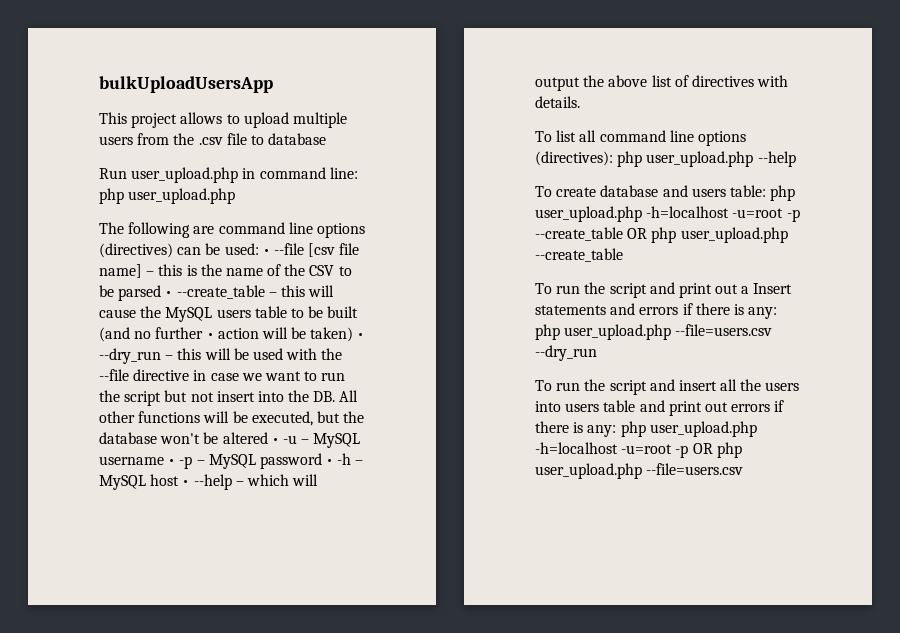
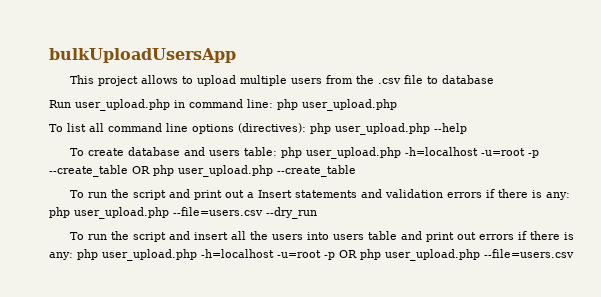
[99,222,365,238] [99,243,360,258] [99,264,352,278] [99,285,335,301] [99,306,359,322] [99,327,365,342] [99,348,343,364] [99,369,346,381] [99,390,359,406] [99,411,365,426] [99,432,361,448] [99,453,364,469] [99,474,319,490] [535,75,789,91] [535,96,580,108] // The following are command line options (directives) can be used: • --file [csv file name] – this is the name of the CSV to be parsed • --create_table – this will cause the MySQL users table to be built (and no further • action will be taken) • --dry_run – this will be used with the --file directive in case we want to run the script but not insert into the DB. All other functions will be executed, but the database won't be altered • -u – MySQL username • -p – MySQL password • -h – MySQL host • --help – which will output the above list of directives with details. -> (397, 105) none
(636, 309) none -> [385,189,444,198] validation

